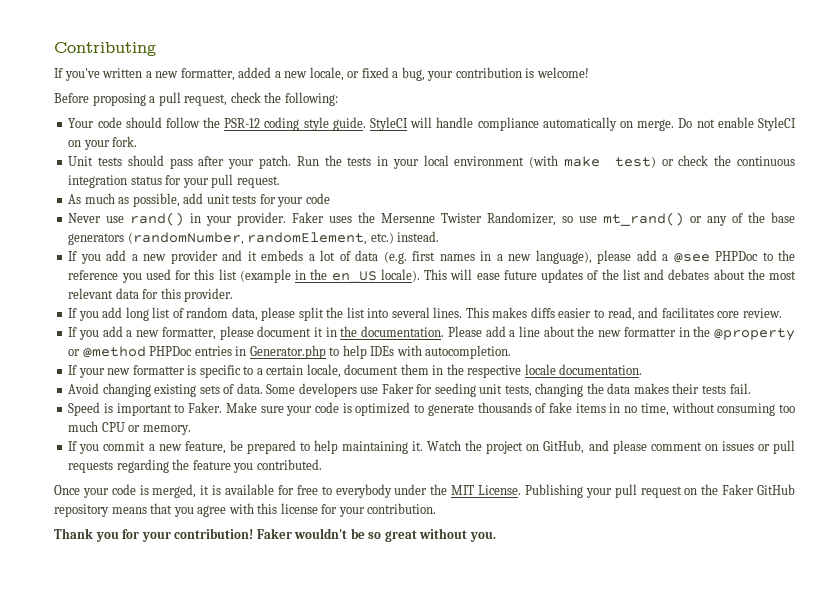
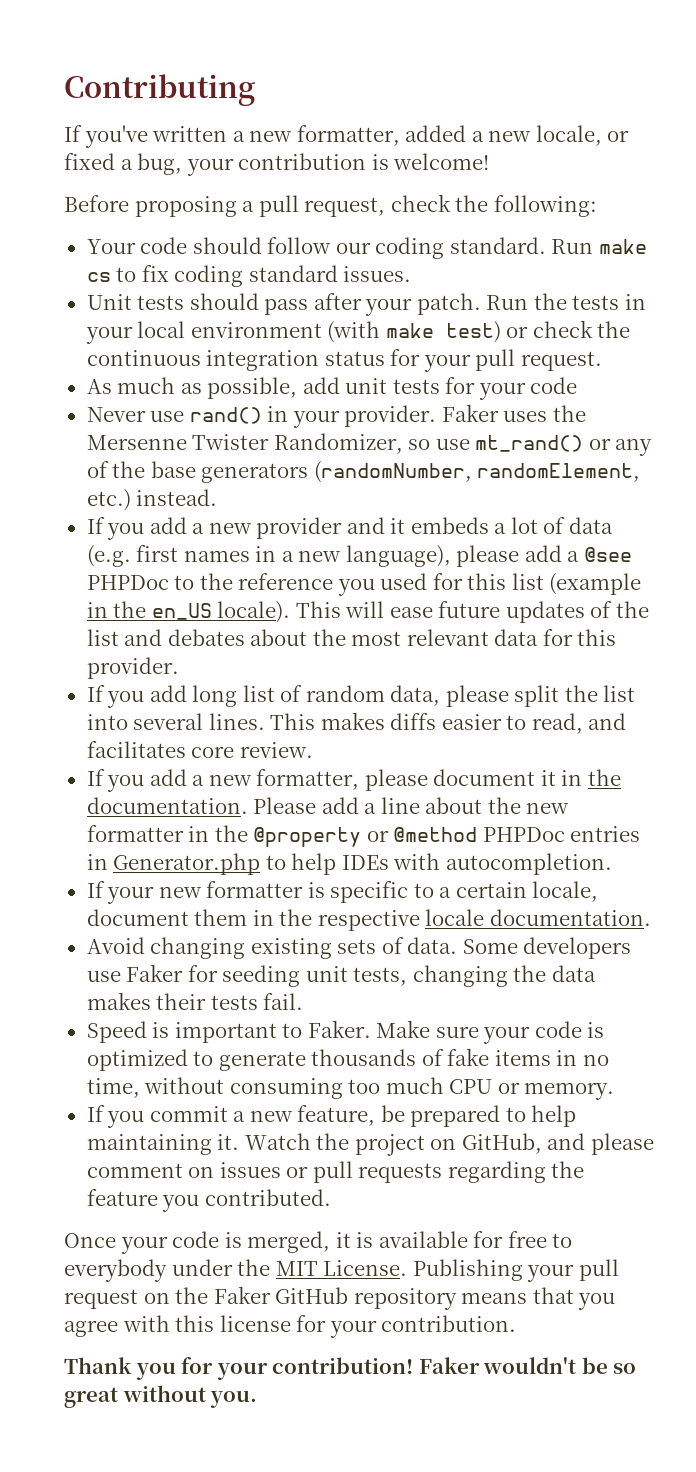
[203,117,797,131] [68,136,138,150] the PSR-12 coding style guide. StyleCI will handle compliance automatically on merge. Do not enable StyleCI on your fork. -> [335,237,647,259] [86,265,412,287] our coding standard. Run make cs to fix coding standard issues.

